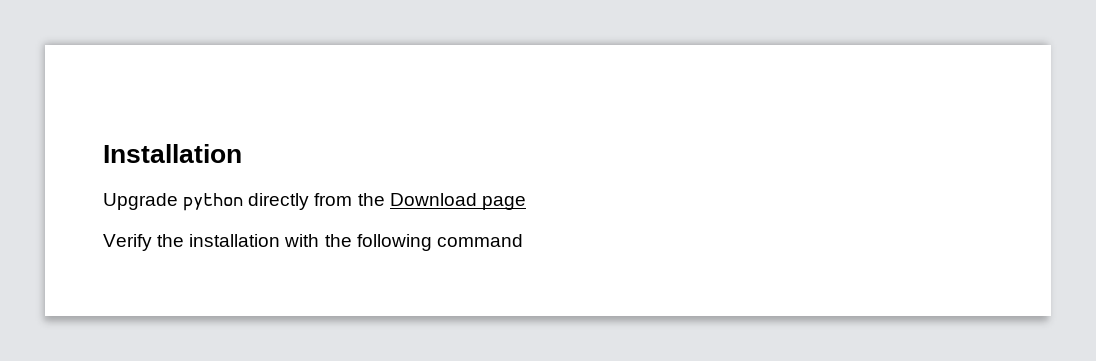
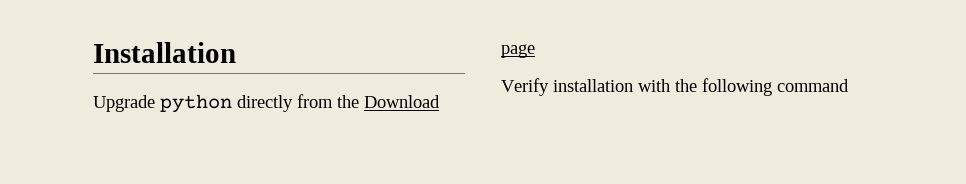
[157,234,185,247] the -> (549, 87) none

